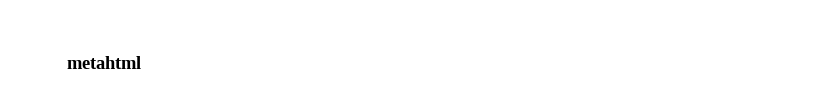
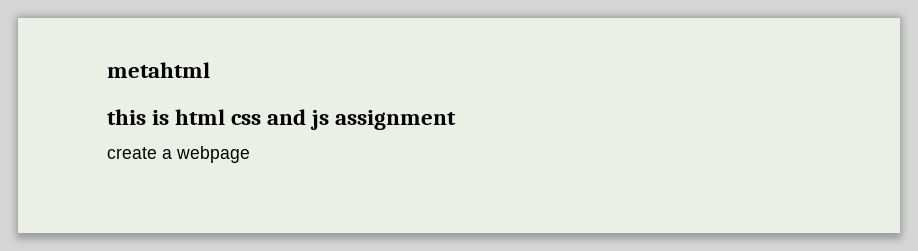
(141, 62) none -> [107,109,457,130] [107,146,250,163] // this is html css and js assignment // create a webpage

